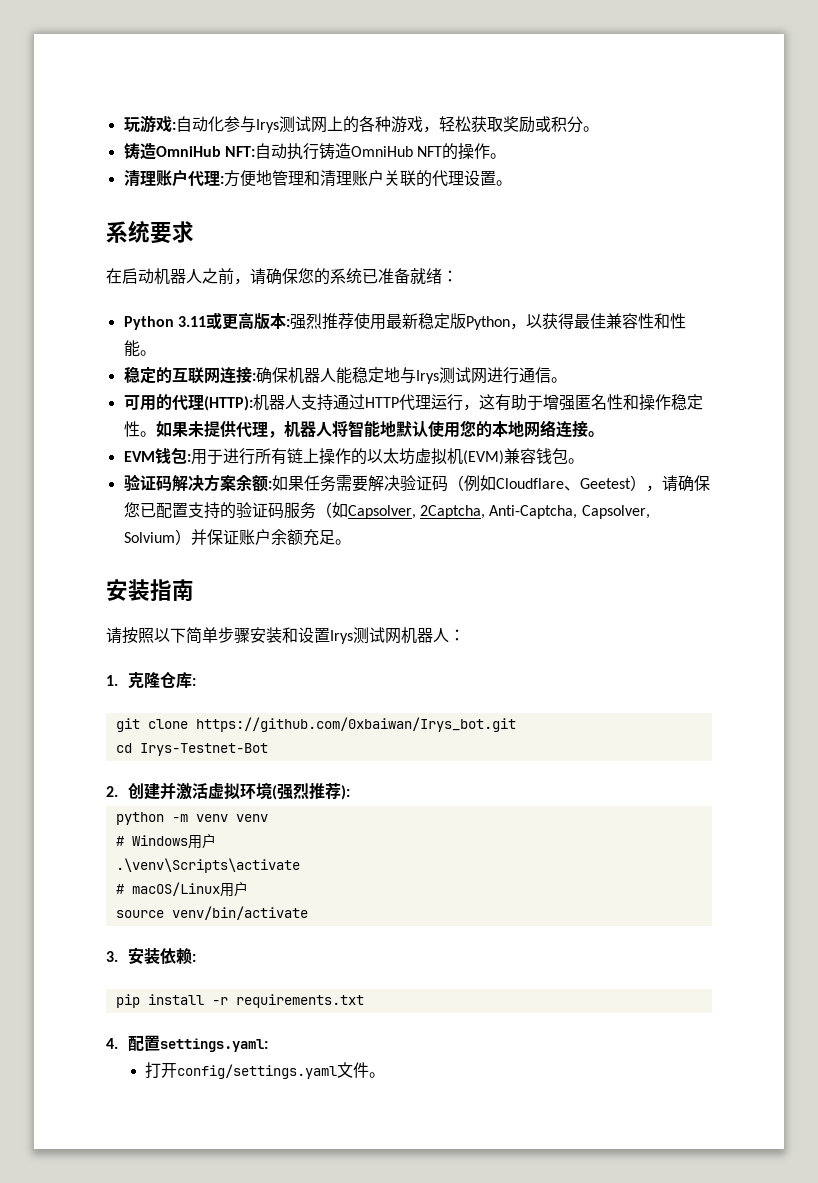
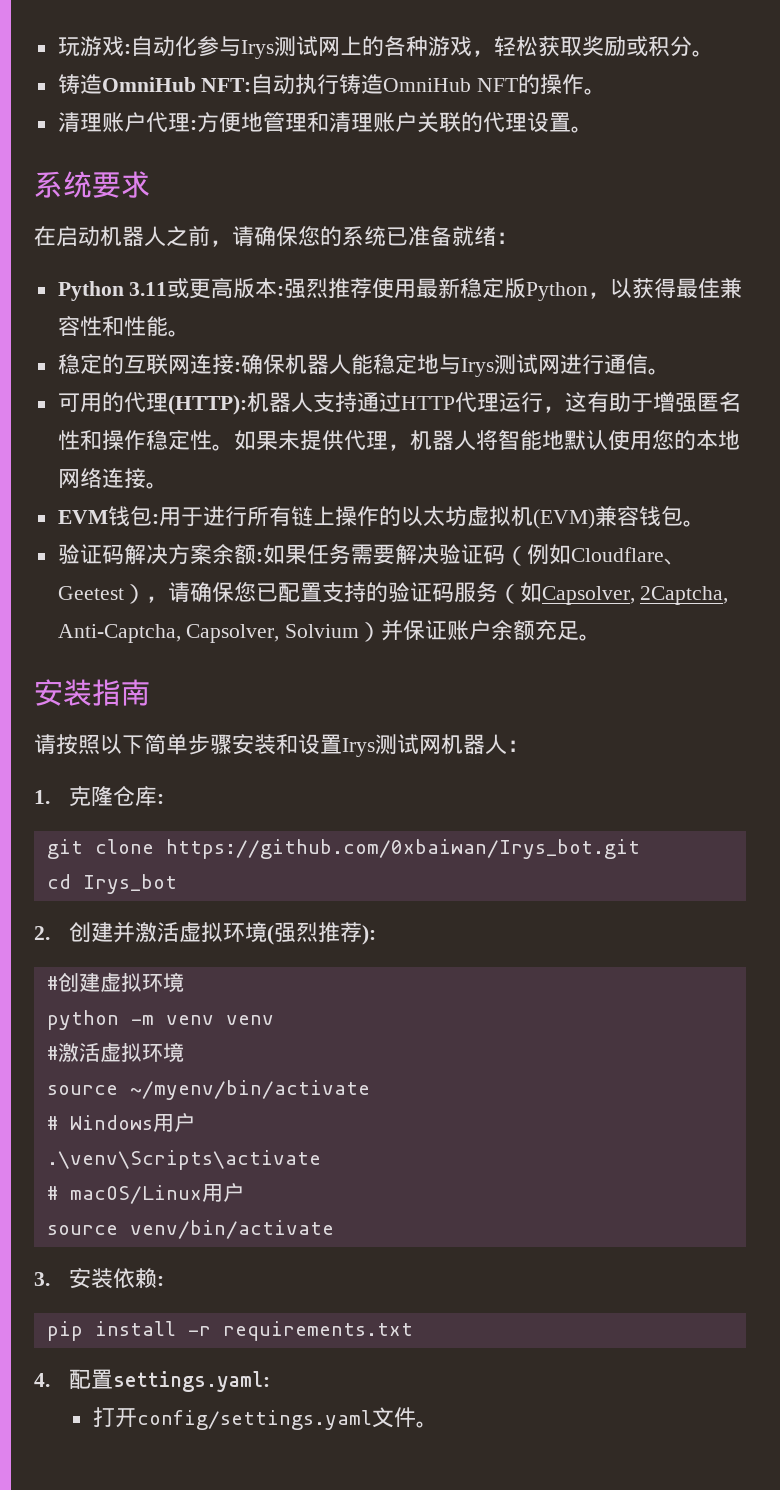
[139,743,268,756] Irys-Testnet-Bot -> [82,874,177,894] Irys_bot
(350, 792) none -> [46,972,184,992] // #创建虚拟环境
(268, 818) none -> [46,1042,184,1062] [46,1080,370,1100] // #激活虚拟环境 // source ~/myenv/bin/activate

